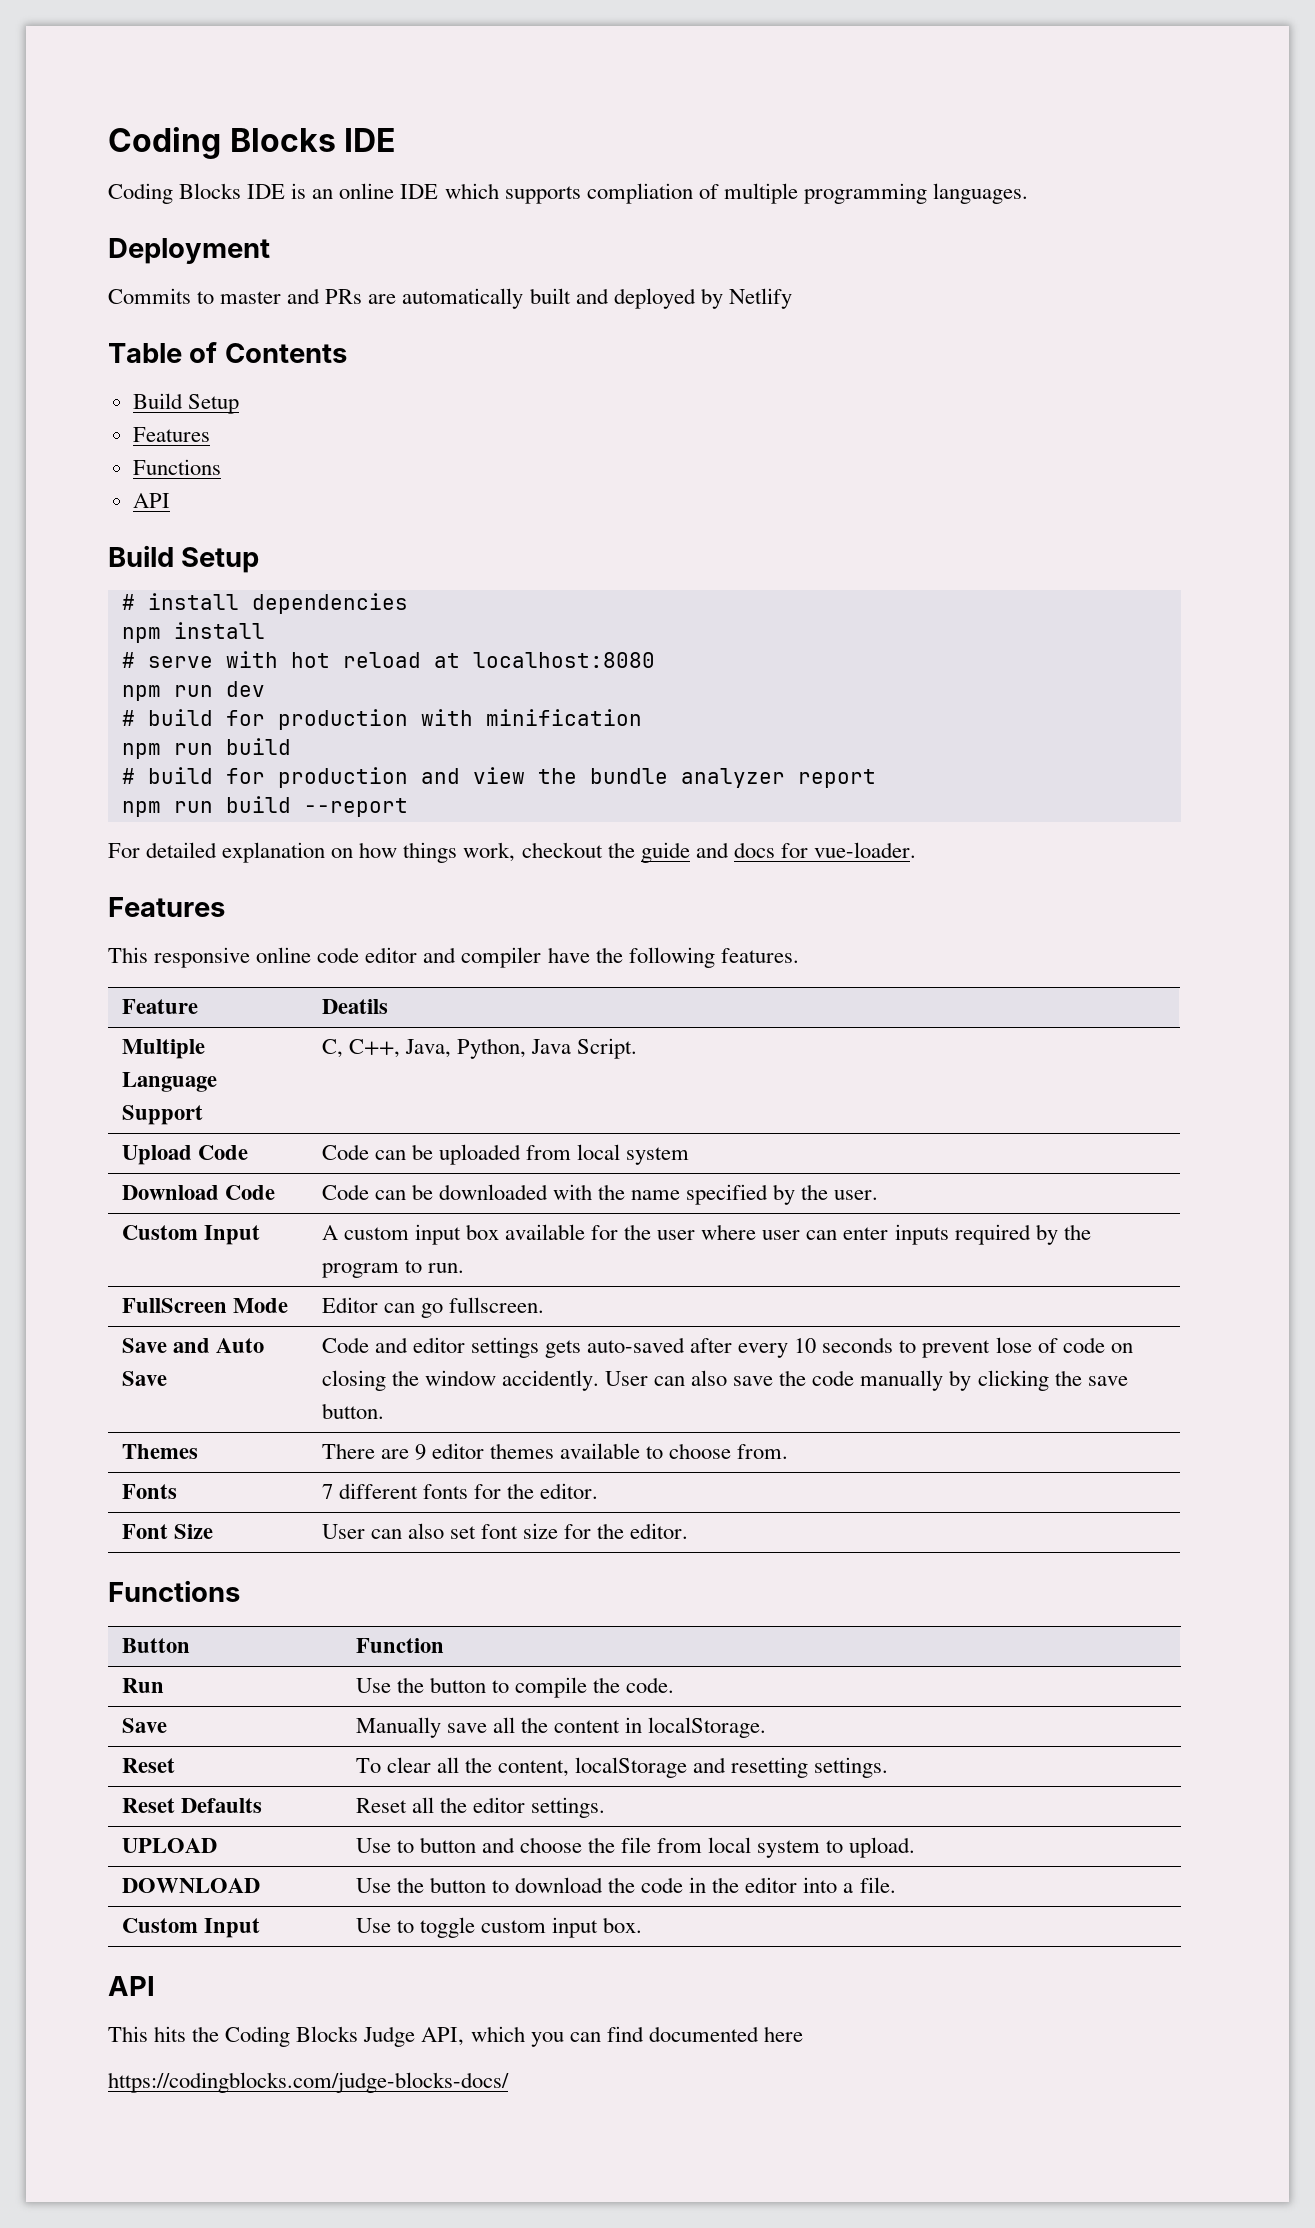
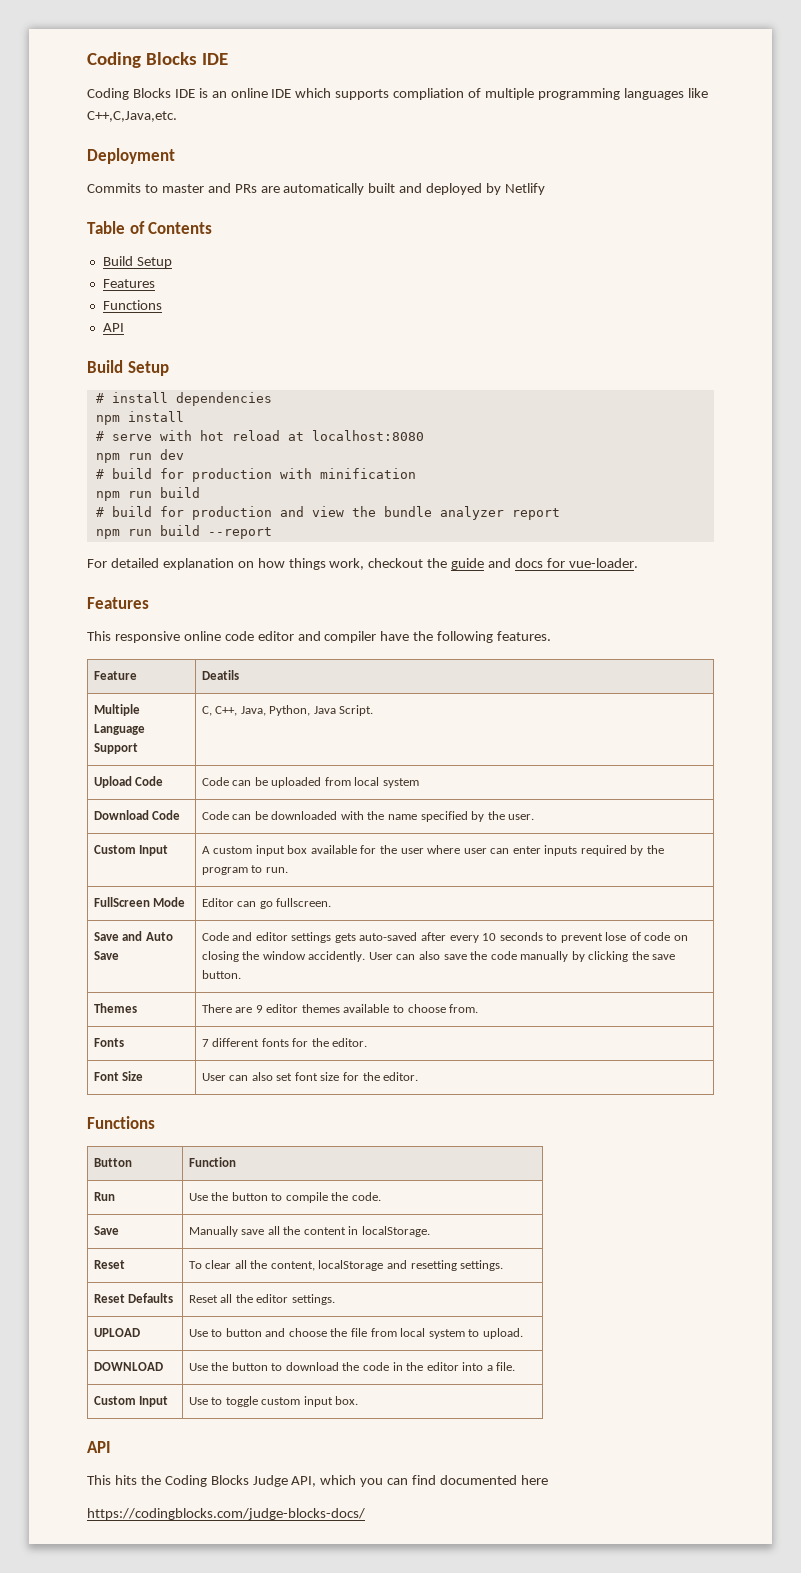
[932,183,1028,204] languages. -> [623,88,708,100] [87,111,177,122] languages like C++,C,Java,etc.

